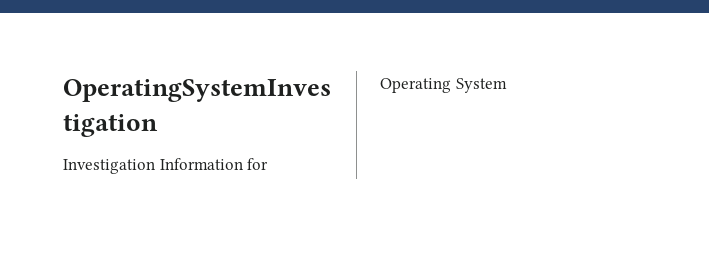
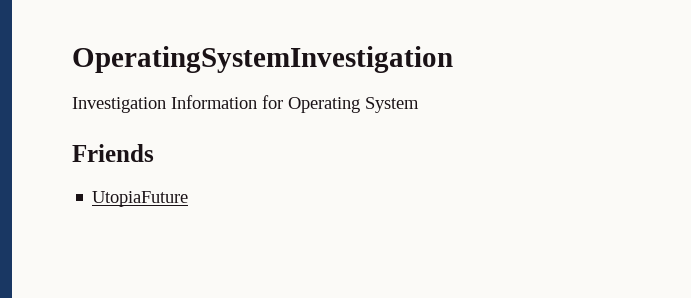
(507, 85) none -> [72,144,154,162] [92,191,189,207] // Friends // UtopiaFuture

